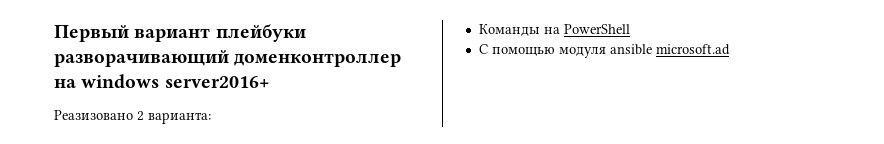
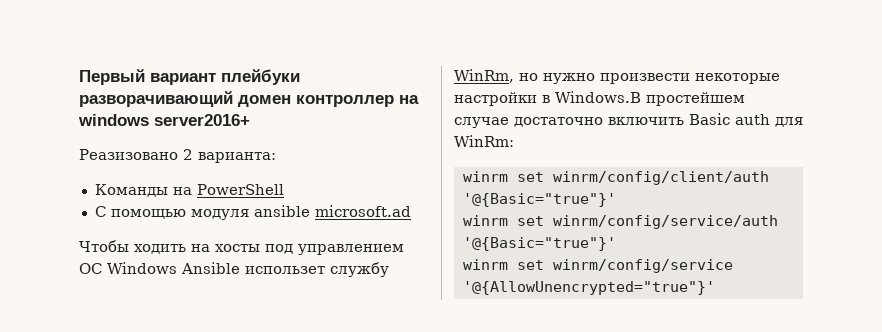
[234,53,402,67] доменконтроллер -> [238,95,394,107] домен контроллер
(730, 49) none -> [79,240,404,255] [79,262,389,277] [454,69,780,84] [454,91,745,106] [454,113,803,128] [454,135,514,147] [462,171,769,185] [462,193,616,207] [462,215,778,229] [462,237,616,251] [462,259,733,273] [462,281,715,295] // Чтобы ходить на хосты под управлением ОС Windows Ansible использет службу WinRm, но нужно произвести некоторые настройки в Windows.В простейшем случае достаточно включить Basic auth для WinRm: // winrm set winrm/config/client/auth '@{Basic="true"}' // winrm set winrm/config/service/auth '@{Basic="true"}' // winrm set winrm/config/service '@{AllowUnencrypted="true"}'

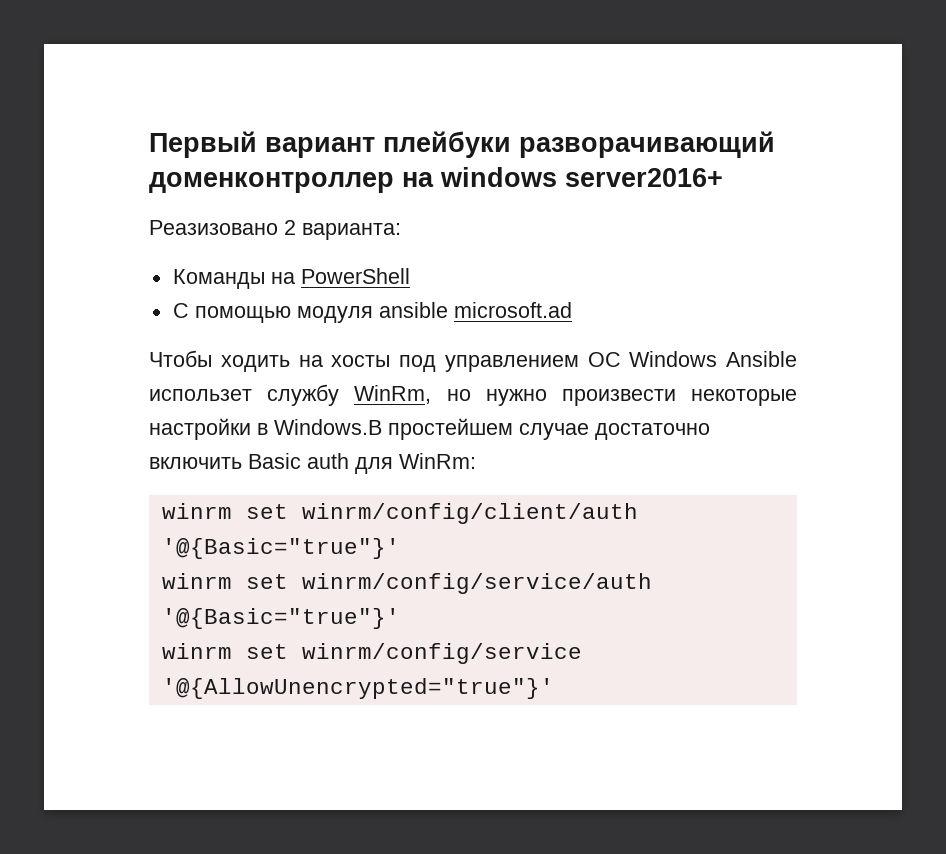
[238,95,394,107] домен контроллер -> [149,172,394,193] доменконтроллер

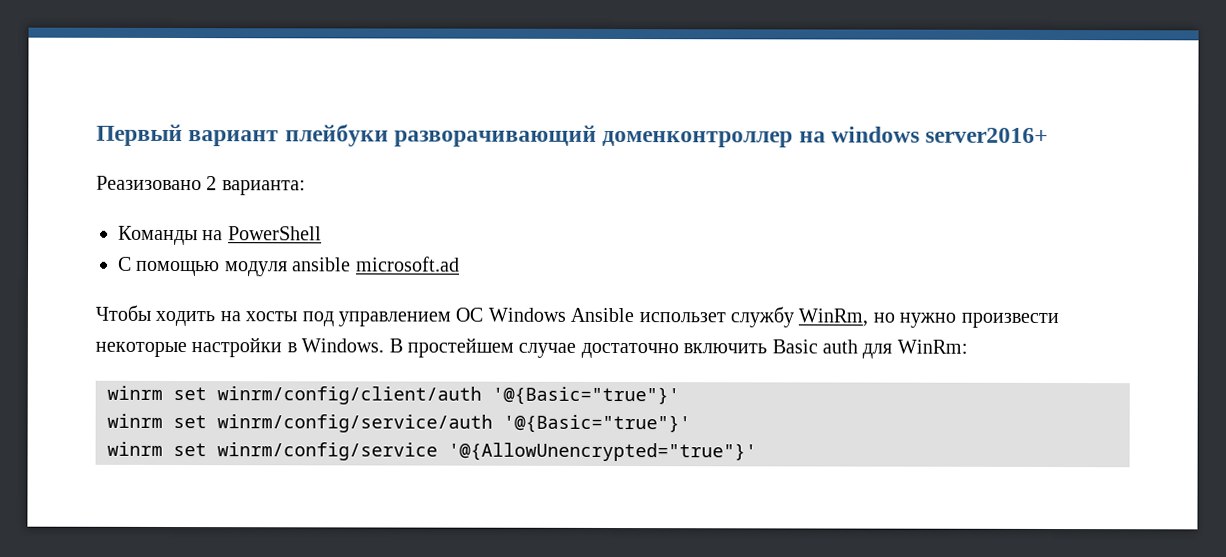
[274,419,382,435] Windows.В -> [301,338,403,353] Windows. В

